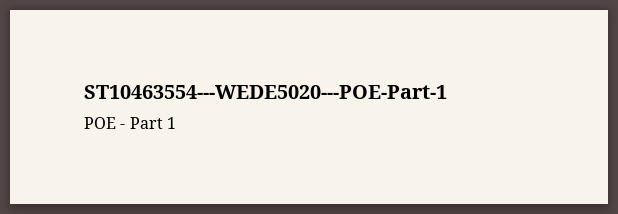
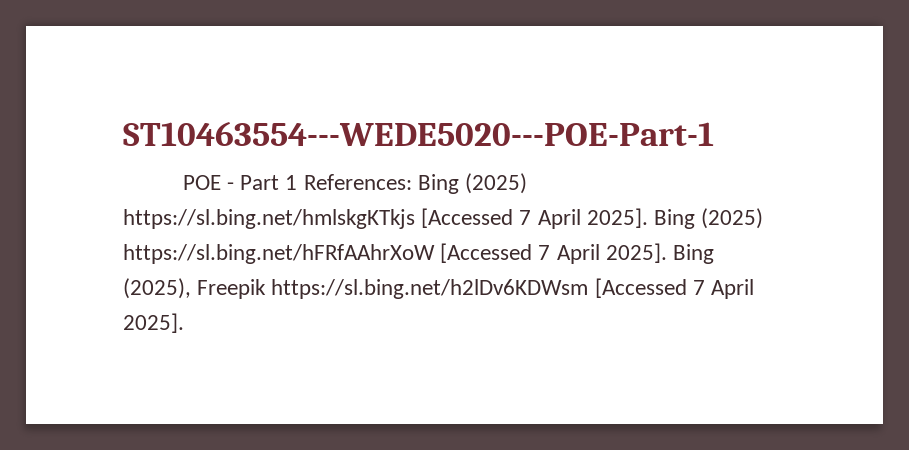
(176, 123) none -> [303,173,527,194] [123,208,764,229] [123,243,715,264] [123,278,755,299] [123,313,184,333] References: Bing (2025) https://sl.bing.net/hmlskgKTkjs [Accessed 7 April 2025]. Bing (2025) https://sl.bing.net/hFRfAAhrXoW [Accessed 7 April 2025]. Bing (2025), Freepik https://sl.bing.net/h2lDv6KDWsm [Accessed 7 April 2025].

